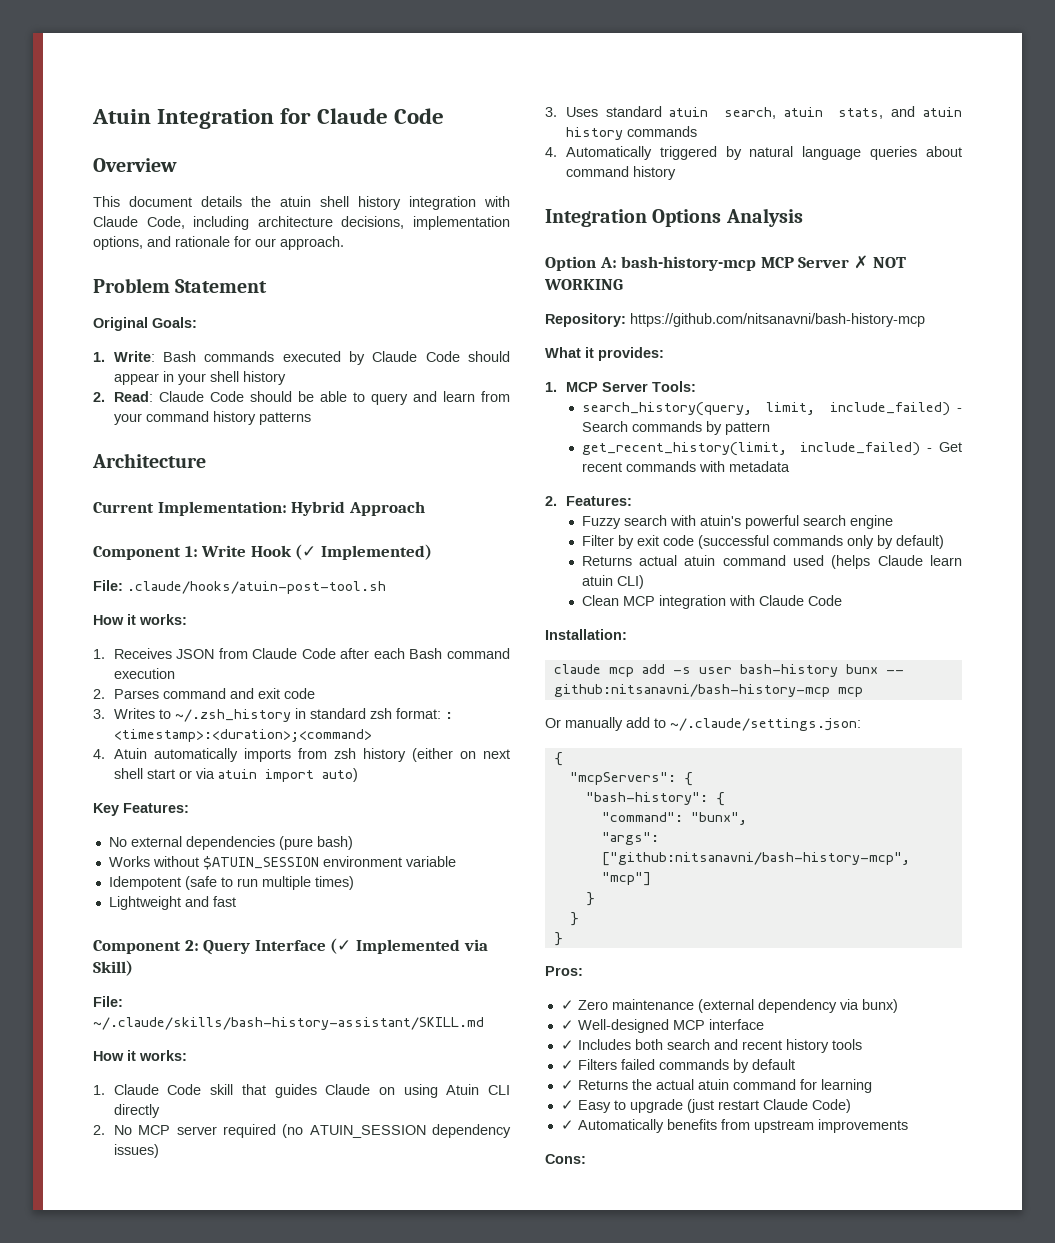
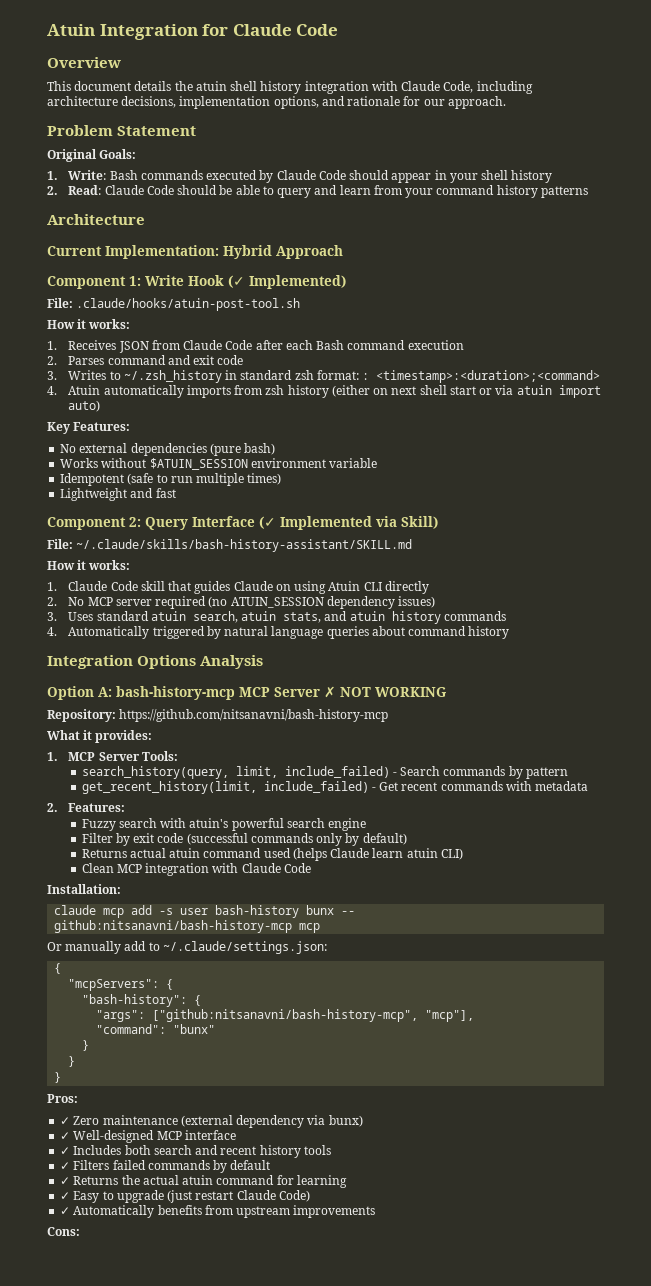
[601,812,747,825] // "command": "bunx", -> (202, 1000) none
[601,872,651,886] "mcp"] -> [425,1010,475,1022] [96,1024,216,1034] "mcp"], // "command": "bunx"

